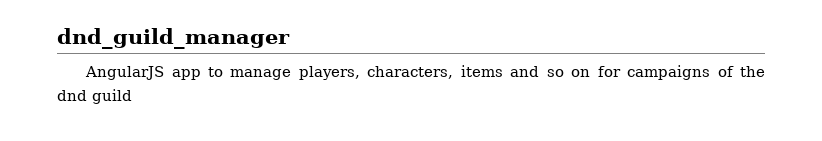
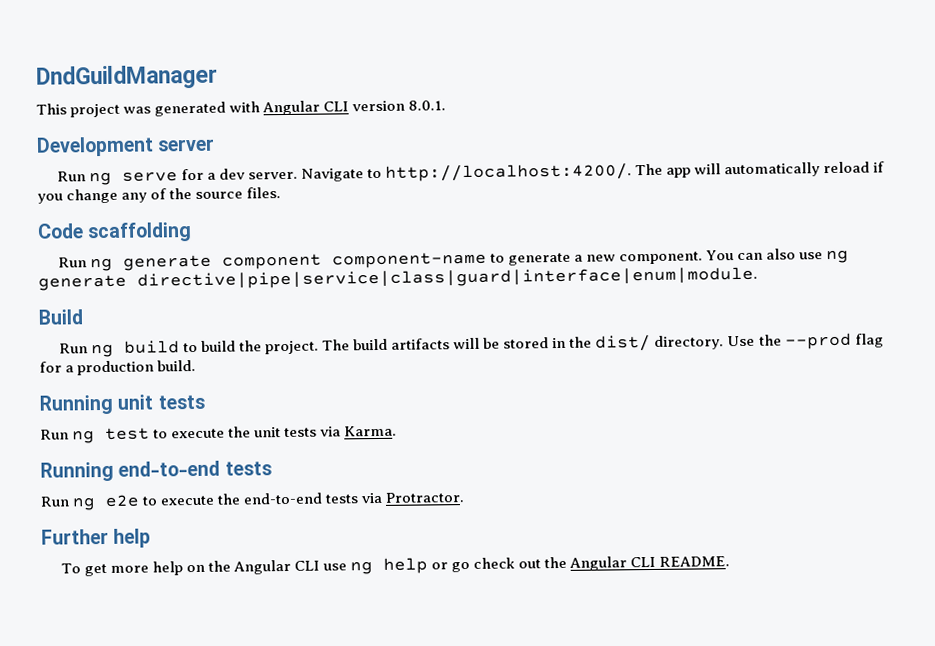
[57,28,290,49] [85,65,766,80] [57,89,132,104] dnd_guild_manager // AngularJS app to manage players, characters, items and so on for campaigns of the dnd guild -> [36,64,218,90] [36,100,447,118] [36,136,216,157] [56,161,886,186] [37,187,282,204] [37,222,193,243] [57,248,850,272] [38,266,758,291] [38,309,83,325] [58,332,884,358] [39,359,197,376] [39,394,205,415] [40,425,398,444] [40,460,272,482] [40,492,465,511] [41,528,152,548] [60,556,731,577] DndGuildManager // This project was generated with Angular CLI version 8.0.1. // Development server // Run ng serve for a dev server. Navigate to http://localhost:4200/. The app will automatically reload if you change any of the source files. // Code scaffolding // Run ng generate component component-name to generate a new component. You can also use ng generate directive|pipe|service|class|guard|interface|enum|module. // Build // Run ng build to build the project. The build artifacts will be stored in the dist/ directory. Use the --prod flag for a production build. // Running unit tests // Run ng test to execute the unit tests via Karma. // Running end-to-end tests // Run ng e2e to execute the end-to-end tests via Protractor. // Further help // To get more help on the Angular CLI use ng help or go check out the Angular CLI README.

